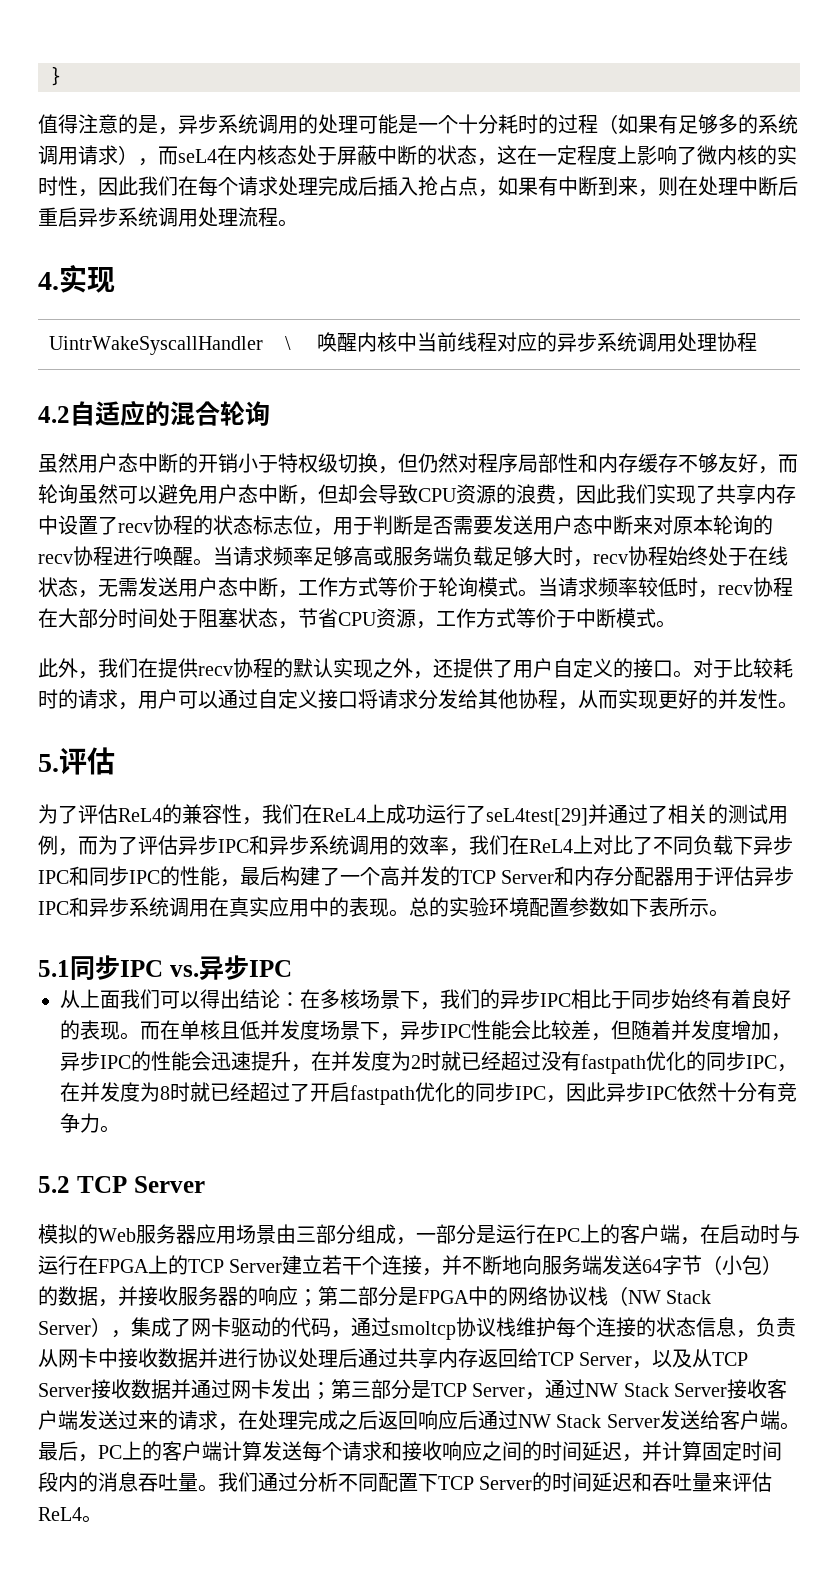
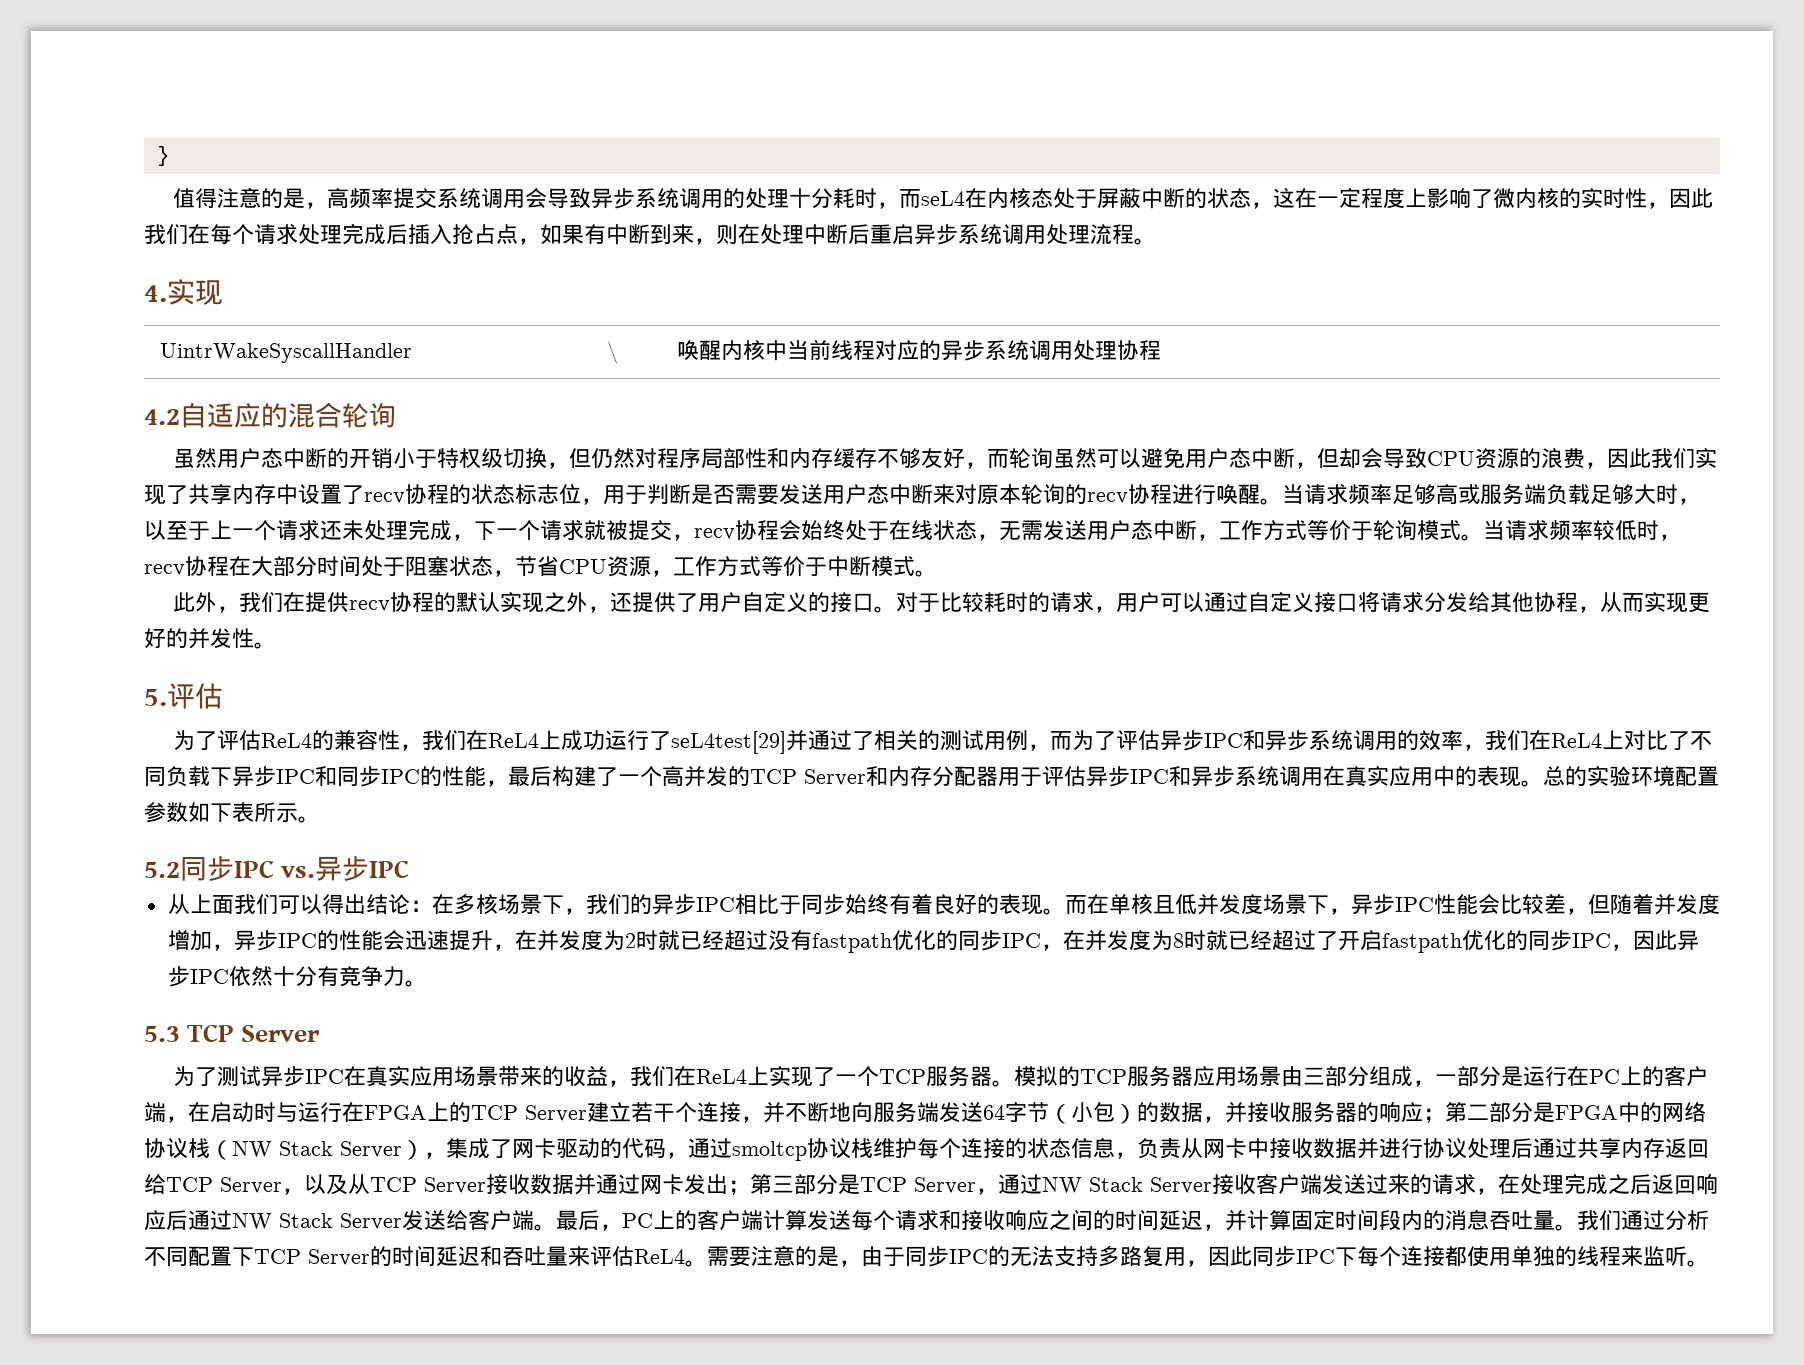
(178, 131) none -> [327,188,592,209] 高频率提交系统调用会导致
[358,114,798,134] [38,145,138,165] 可能是一个十分耗时的过程（如果有足够多的系统调用请求） -> [789,188,878,209] 十分耗时
[593,546,668,566] recv协程 -> [144,519,801,541] 以至于上一个请求还未处理完成，下一个请求就被提交，recv协程会
[38,960,70,977] 5.1 -> [144,862,180,878] 5.2
[38,1176,70,1193] 5.2 -> [144,1026,180,1042] 5.3
[38,1224,136,1244] 模拟的Web -> [173,1065,1128,1087] 为了测试异步IPC在真实应用场景带来的收益，我们在ReL4上实现了一个TCP服务器。模拟的TCP
(102, 1519) none -> [707,1245,1709,1267] 需要注意的是，由于同步IPC的无法支持多路复用，因此同步IPC下每个连接都使用单独的线程来监听。

